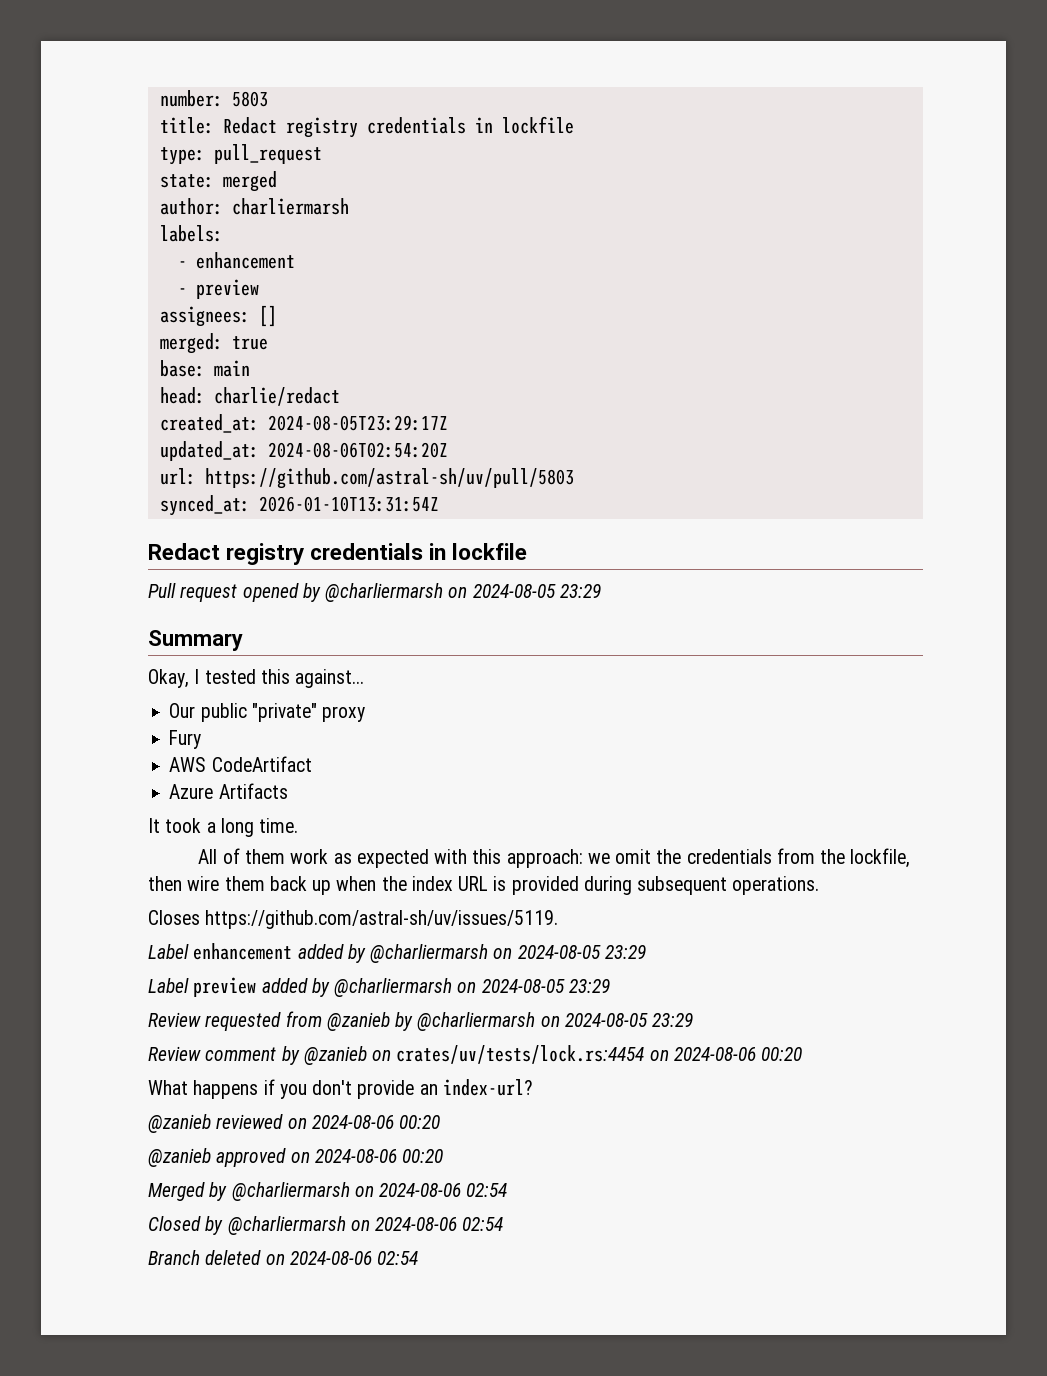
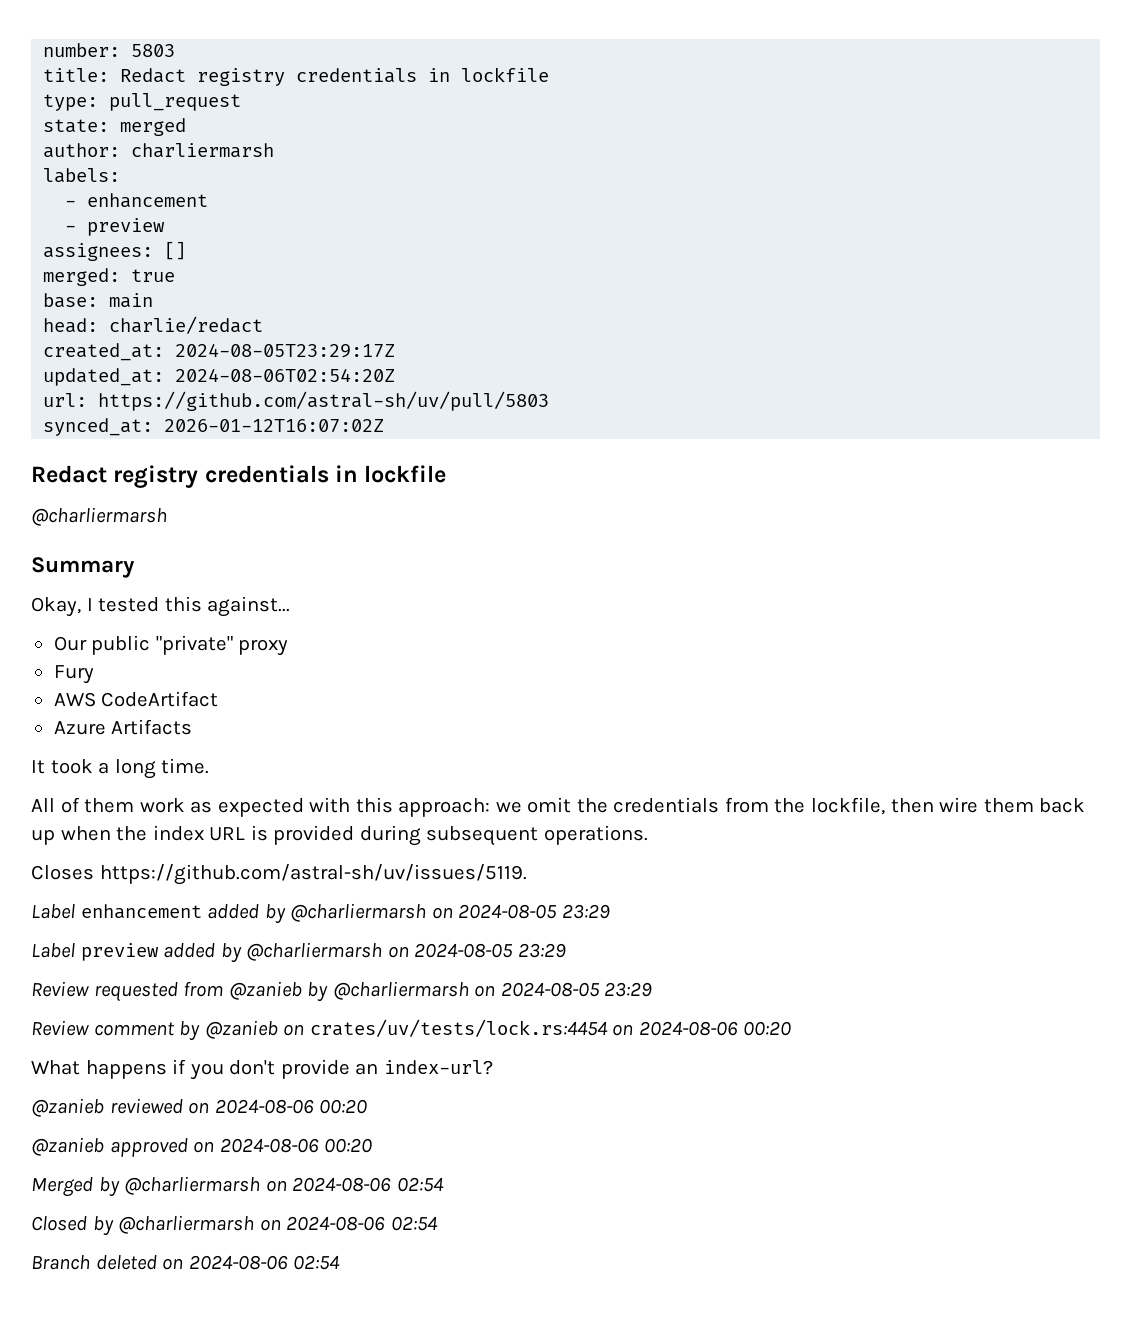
[258,496,439,512] [148,543,528,565] [148,583,601,602] 2026-01-10T13:31:54Z // Redact registry credentials in lockfile // Pull request opened by @charliermarsh on 2024-08-05 23:29 -> [164,419,385,432] [31,465,447,488] [31,507,167,526] 2026-01-12T16:07:02Z // Redact registry credentials in lockfile // @charliermarsh

